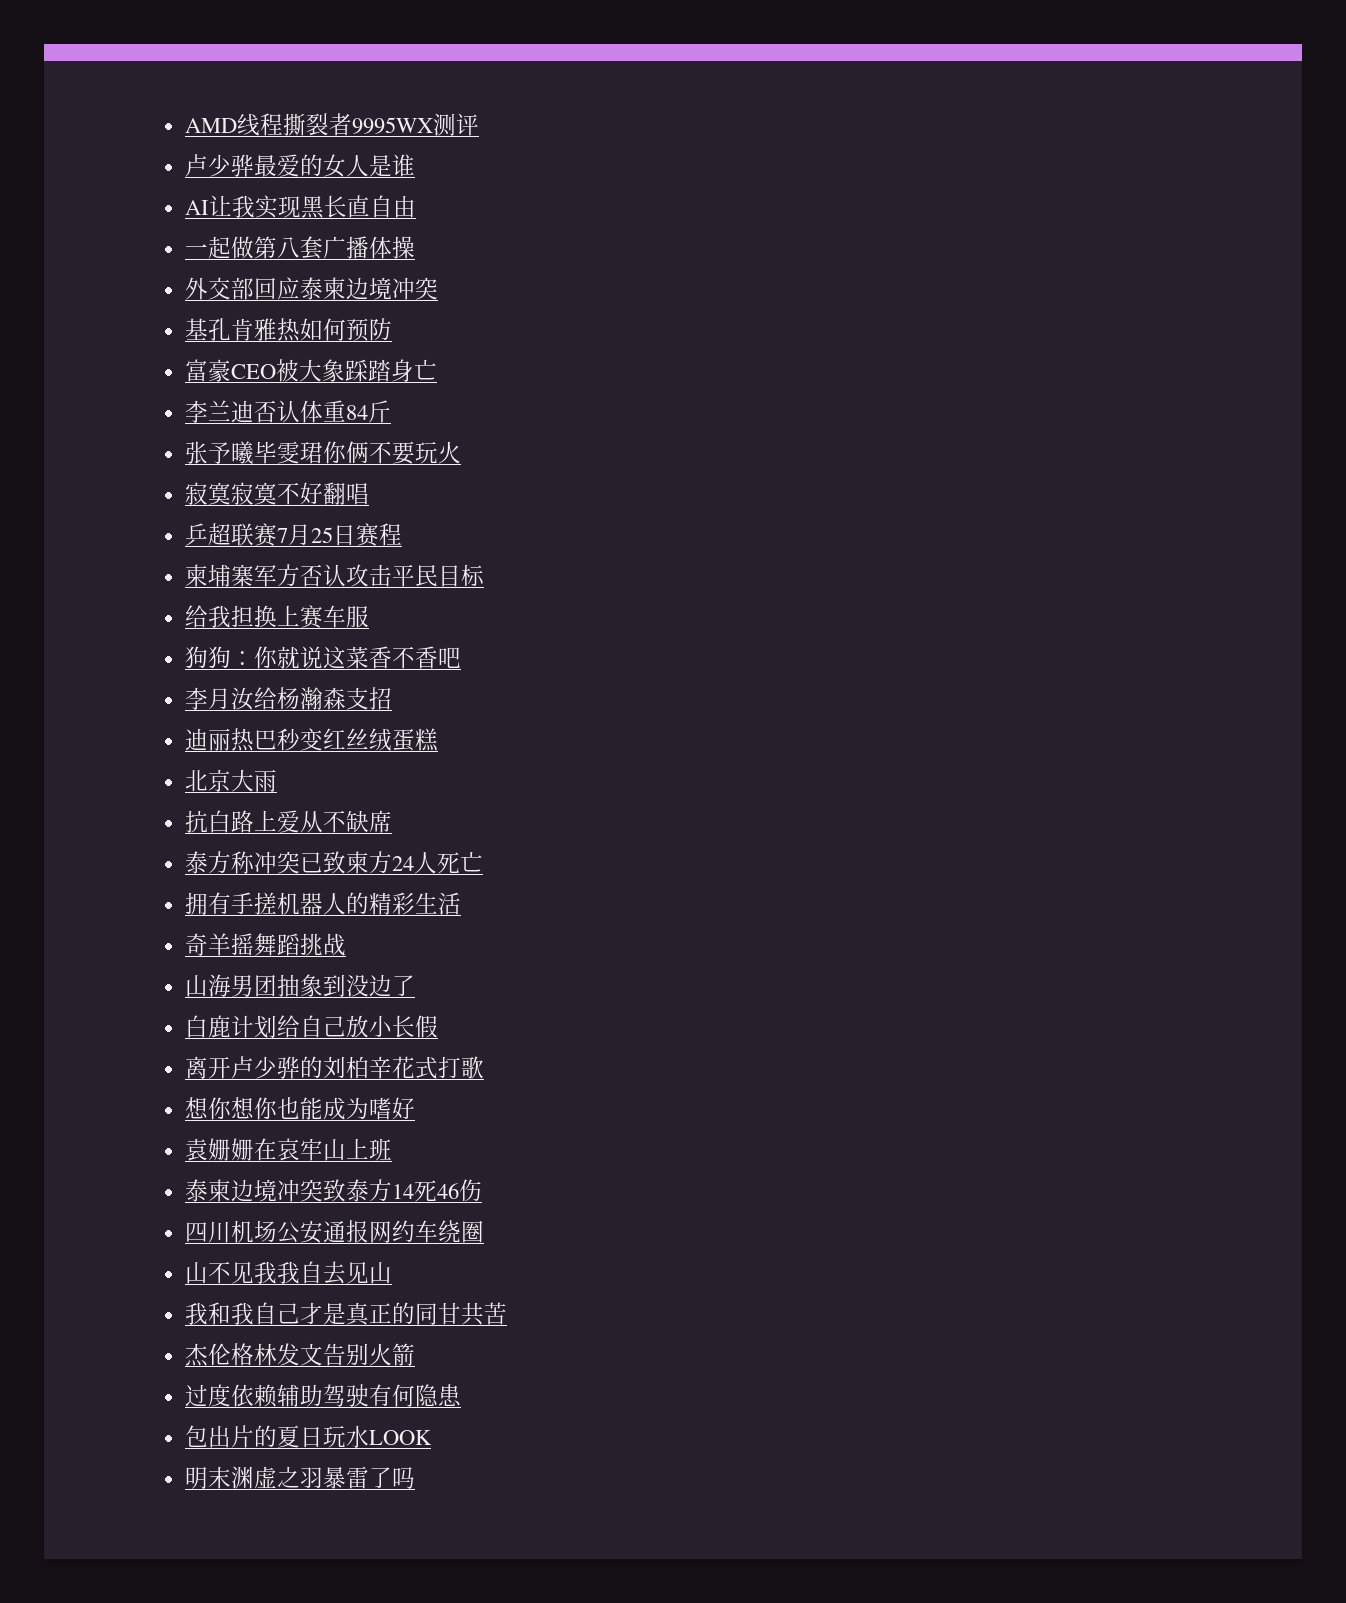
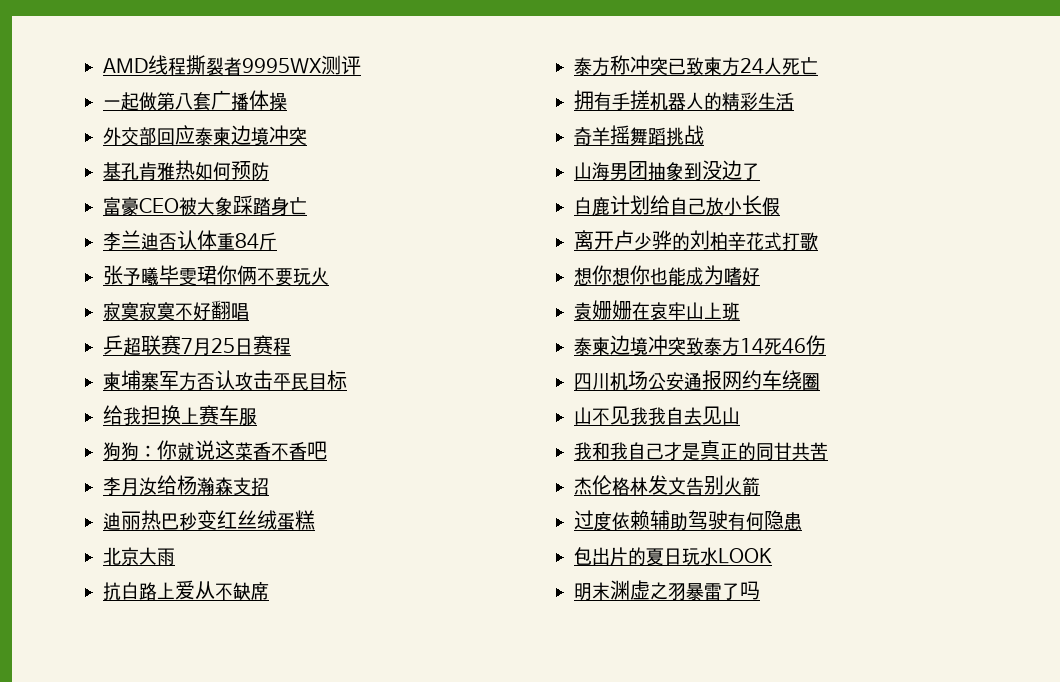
[184,154,415,178] [184,195,416,219] // 卢少骅最爱的女人是谁 // AI让我实现黑长直自由 -> (361, 65) none

